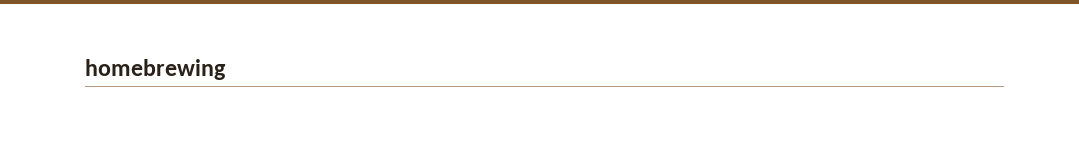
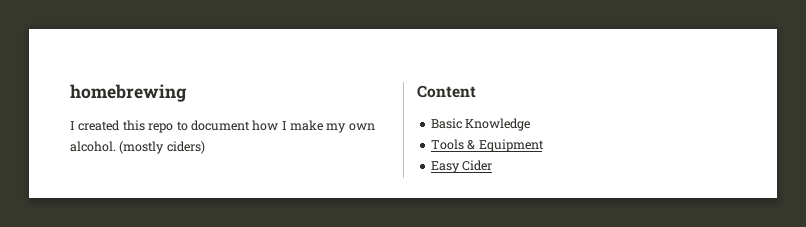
(226, 69) none -> [70,120,375,133] [70,141,205,154] [417,85,476,98] [430,118,531,131] [430,139,544,152] [430,160,493,173] // I created this repo to document how I make my own alcohol. (mostly ciders) // Content // Basic Knowledge // Tools & Equipment // Easy Cider

